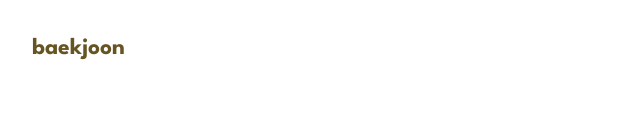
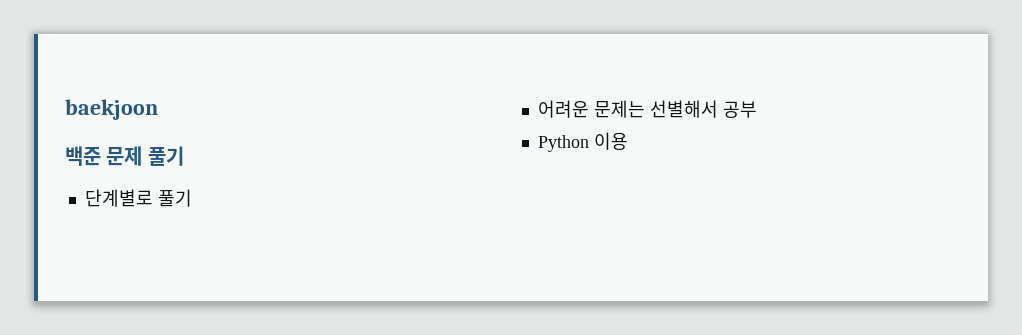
(125, 48) none -> [65,146,184,166] [84,189,192,207] [537,100,757,118] [537,132,628,152] // 백준 문제 풀기 // 단계별로 풀기 // 어려운 문제는 선별해서 공부 // Python 이용

